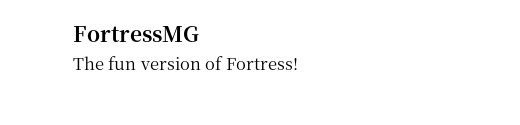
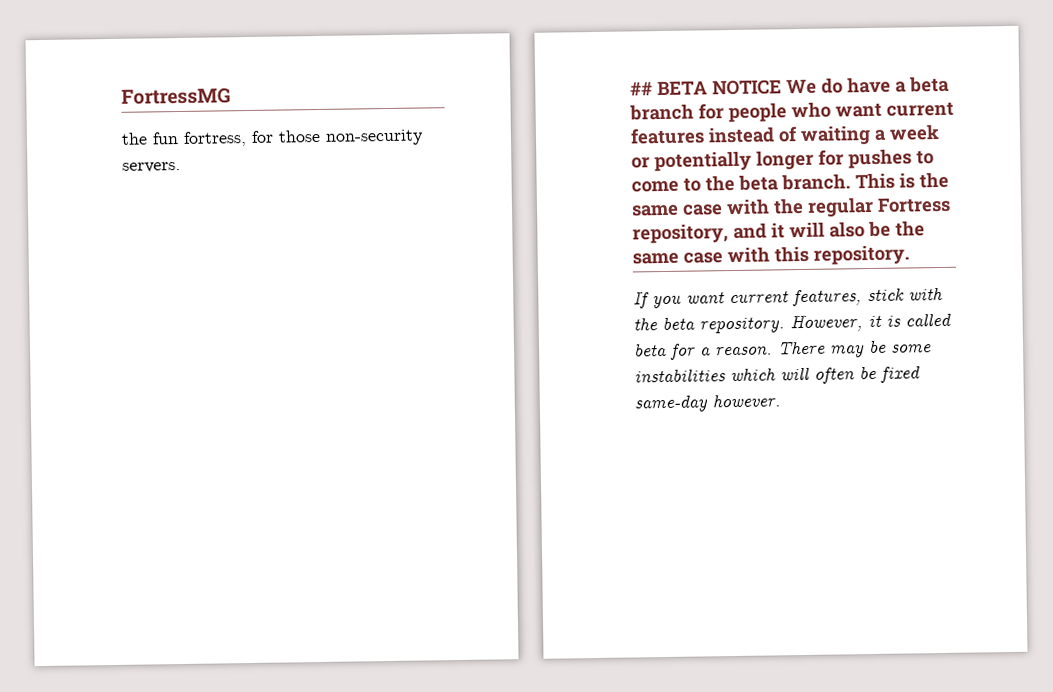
[73,56,298,70] The fun version of Fortress! -> [121,129,424,147] [122,161,181,173] [630,75,950,96] [629,101,954,123] [630,124,940,146] [631,148,934,172] [631,171,949,193] [631,196,951,217] [632,220,925,244] [632,244,910,265] [633,286,943,309] [633,312,952,334] [633,339,932,360] [634,365,921,384] [634,393,781,413] the fun fortress, for those non-security servers. // ## BETA NOTICE We do have a beta branch for people who want current features instead of waiting a week or potentially longer for pushes to come to the beta branch. This is the same case with the regular Fortress repository, and it will also be the same case with this repository. // If you want current features, stick with the beta repository. However, it is called beta for a reason. There may be some instabilities which will often be fixed same-day however.

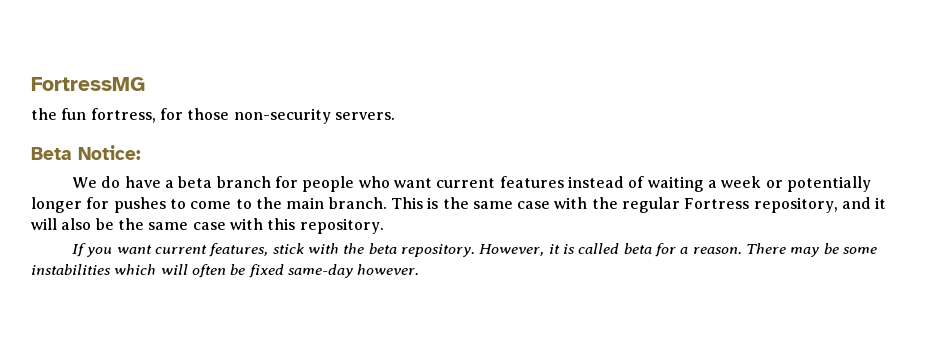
[630,79,782,96] ## BETA NOTICE -> [31,145,141,160] Beta Notice: //
[738,174,779,191] beta -> [286,197,325,209] main

